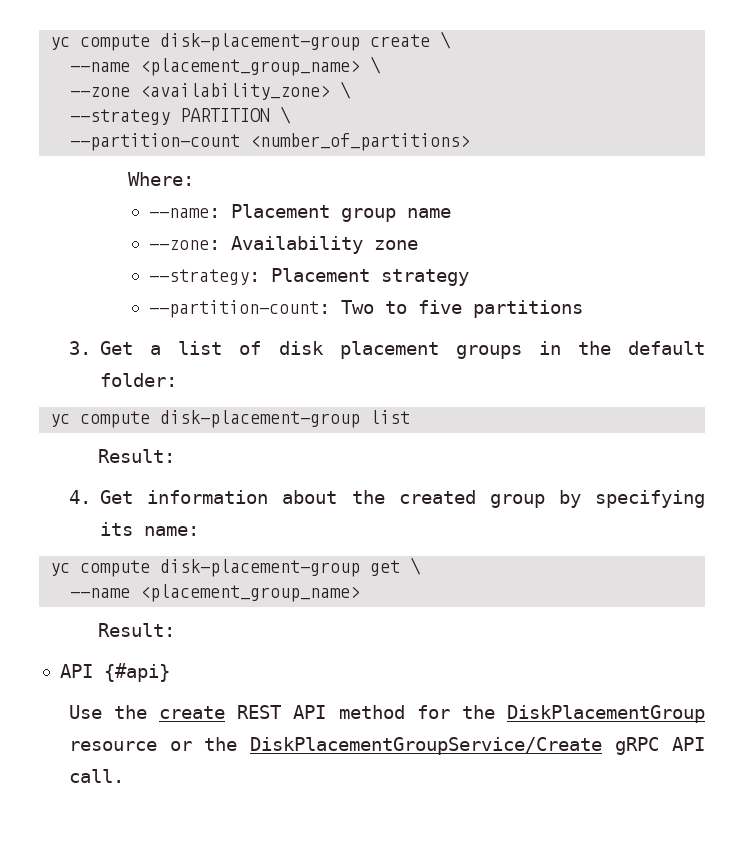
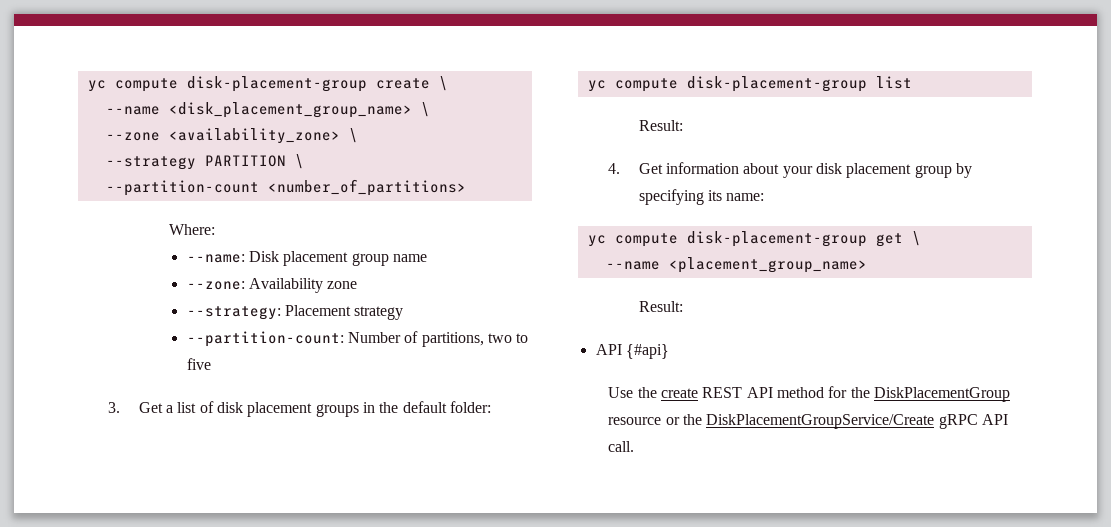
[140,58,361,76] <placement_group_name> -> [168,102,412,118] <disk_placement_group_name>
[231,204,331,218] Placement -> [249,251,349,266] Disk placement
[341,300,375,314] Two -> [348,331,512,347] Number of partitions, two
[473,300,584,318] partitions -> (211, 364) none
[351,490,476,504] the created -> [782,163,912,178] your disk placement

